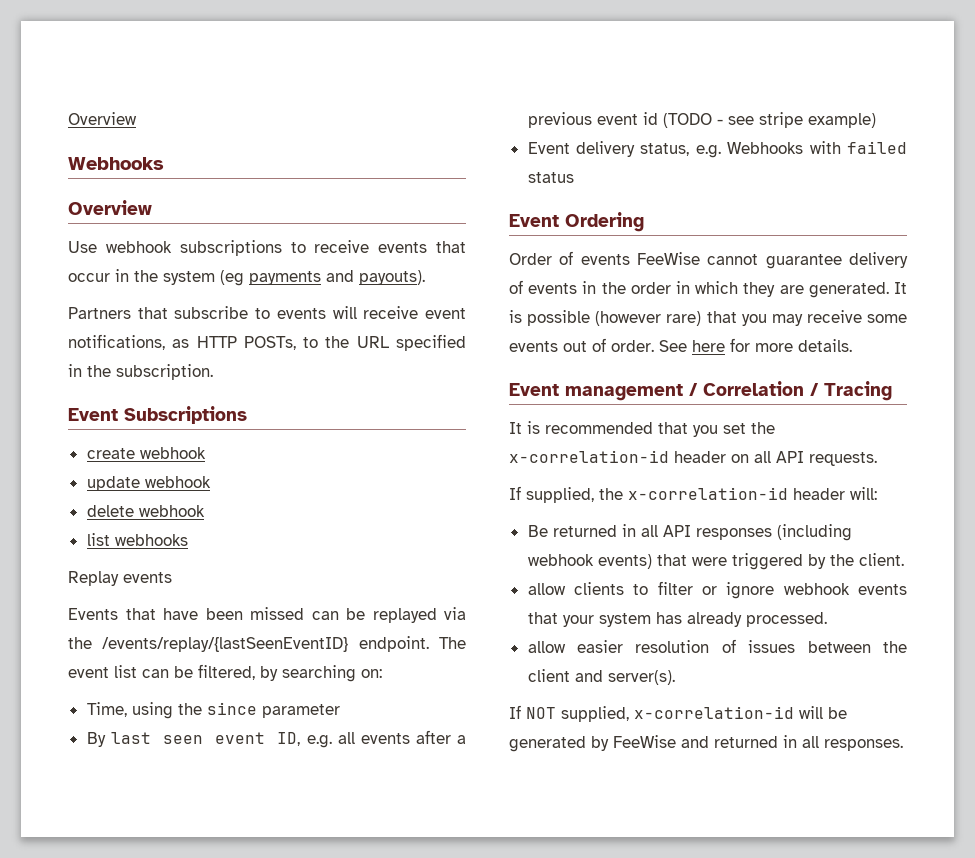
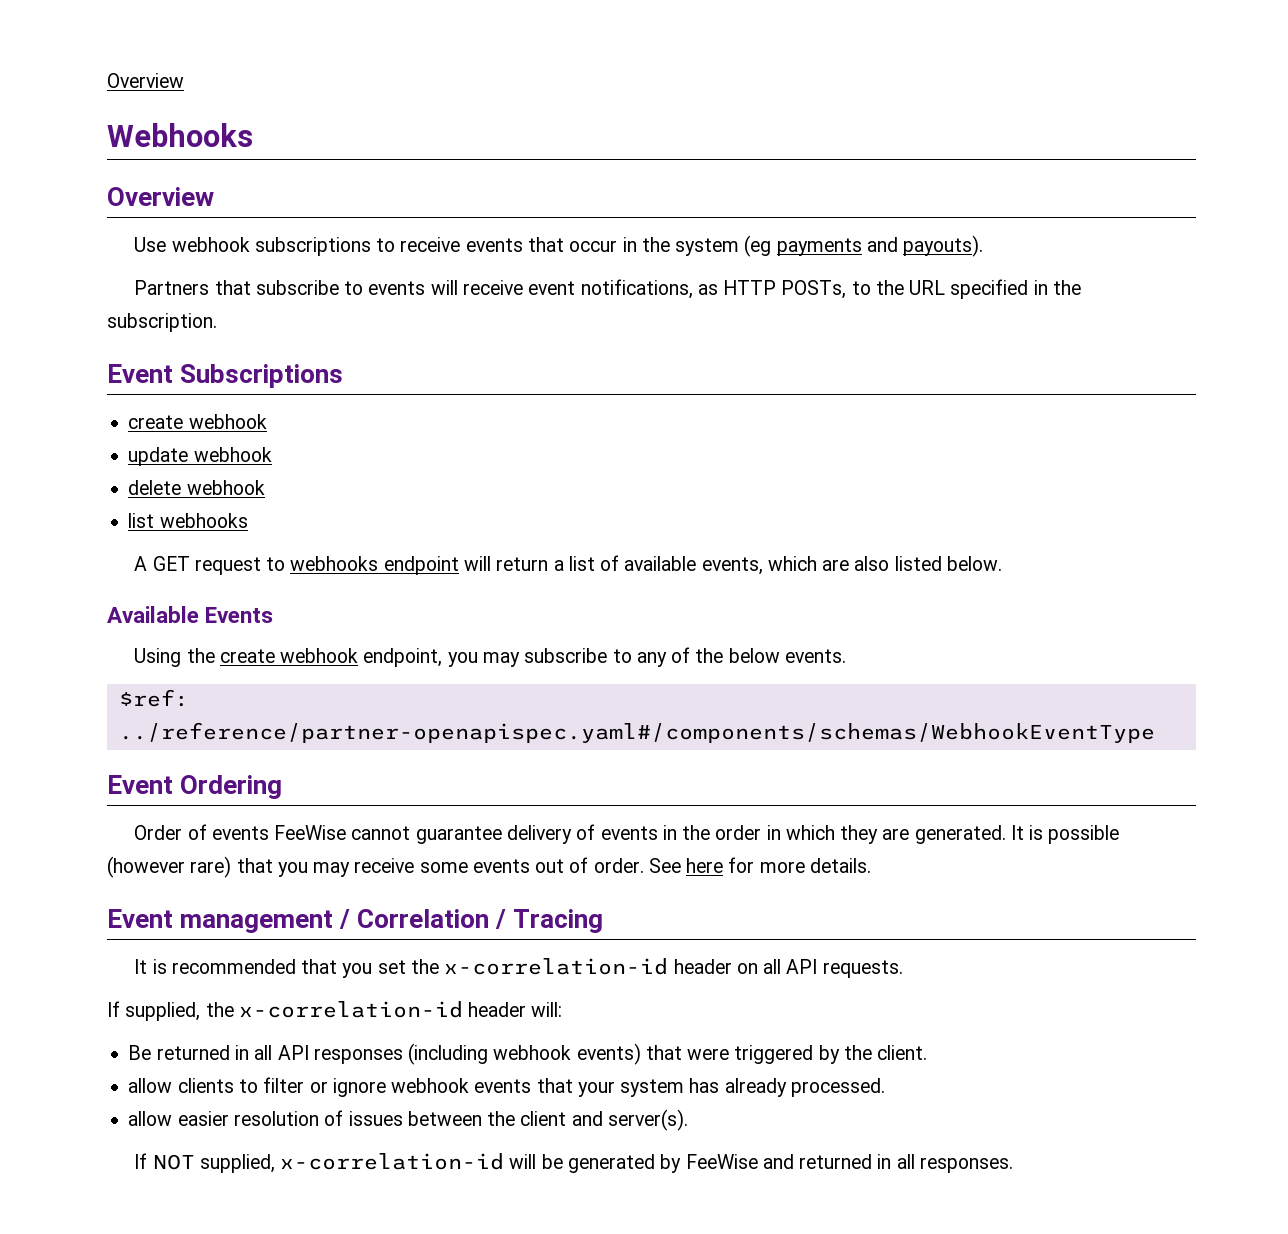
[68,571,172,586] [68,607,466,623] [68,636,466,652] [68,664,382,682] [86,702,340,719] [86,730,467,748] [527,112,876,128] [527,141,907,158] [527,172,574,183] Replay events // Events that have been missed can be replayed via the /events/replay/{lastSeenEventID} endpoint. The event list can be filtered, by searching on: // Time, using the since parameter // By last seen event ID, e.g. all events after a previous event id (TODO - see stripe example) // Event delivery status, e.g. Webhooks with failed status -> [134,555,1002,575] [107,606,274,623] [134,647,846,667] [118,689,189,707] [118,722,1155,743] A GET request to webhooks endpoint will return a list of available events, which are also listed below. // Available Events // Using the create webhook endpoint, you may subscribe to any of the below events. // $ref: ../reference/partner-openapispec.yaml#/components/schemas/WebhookEventType

